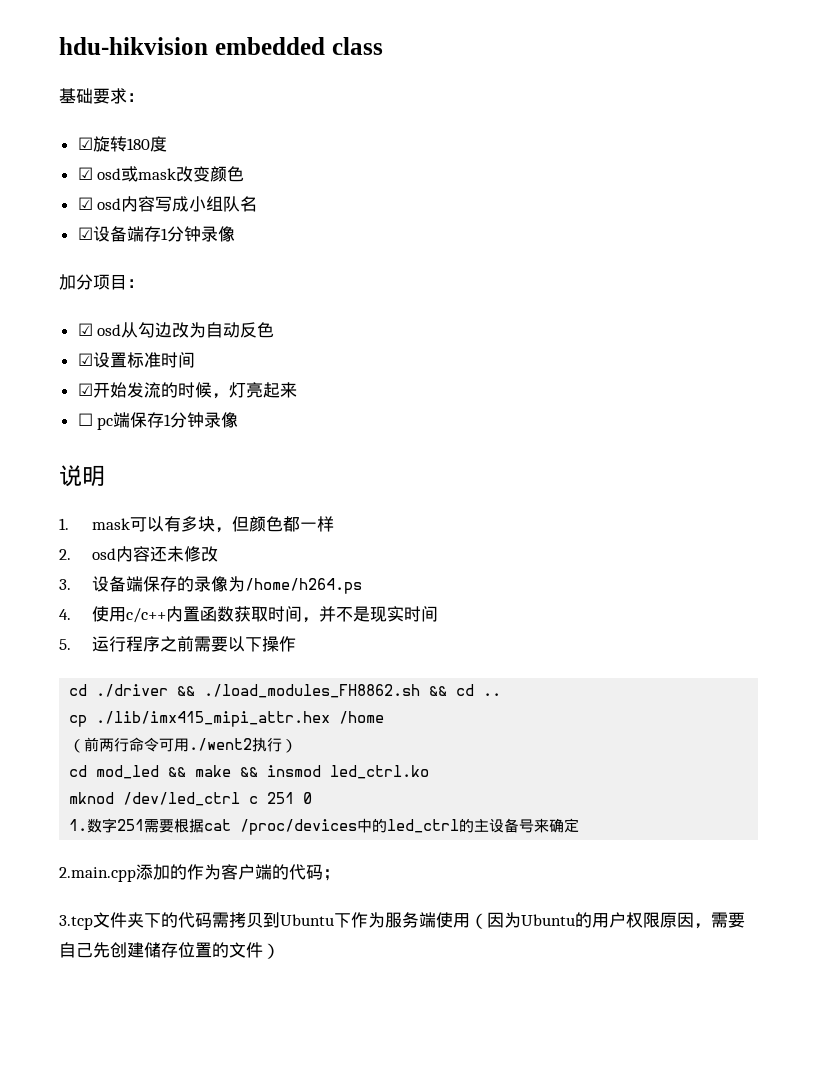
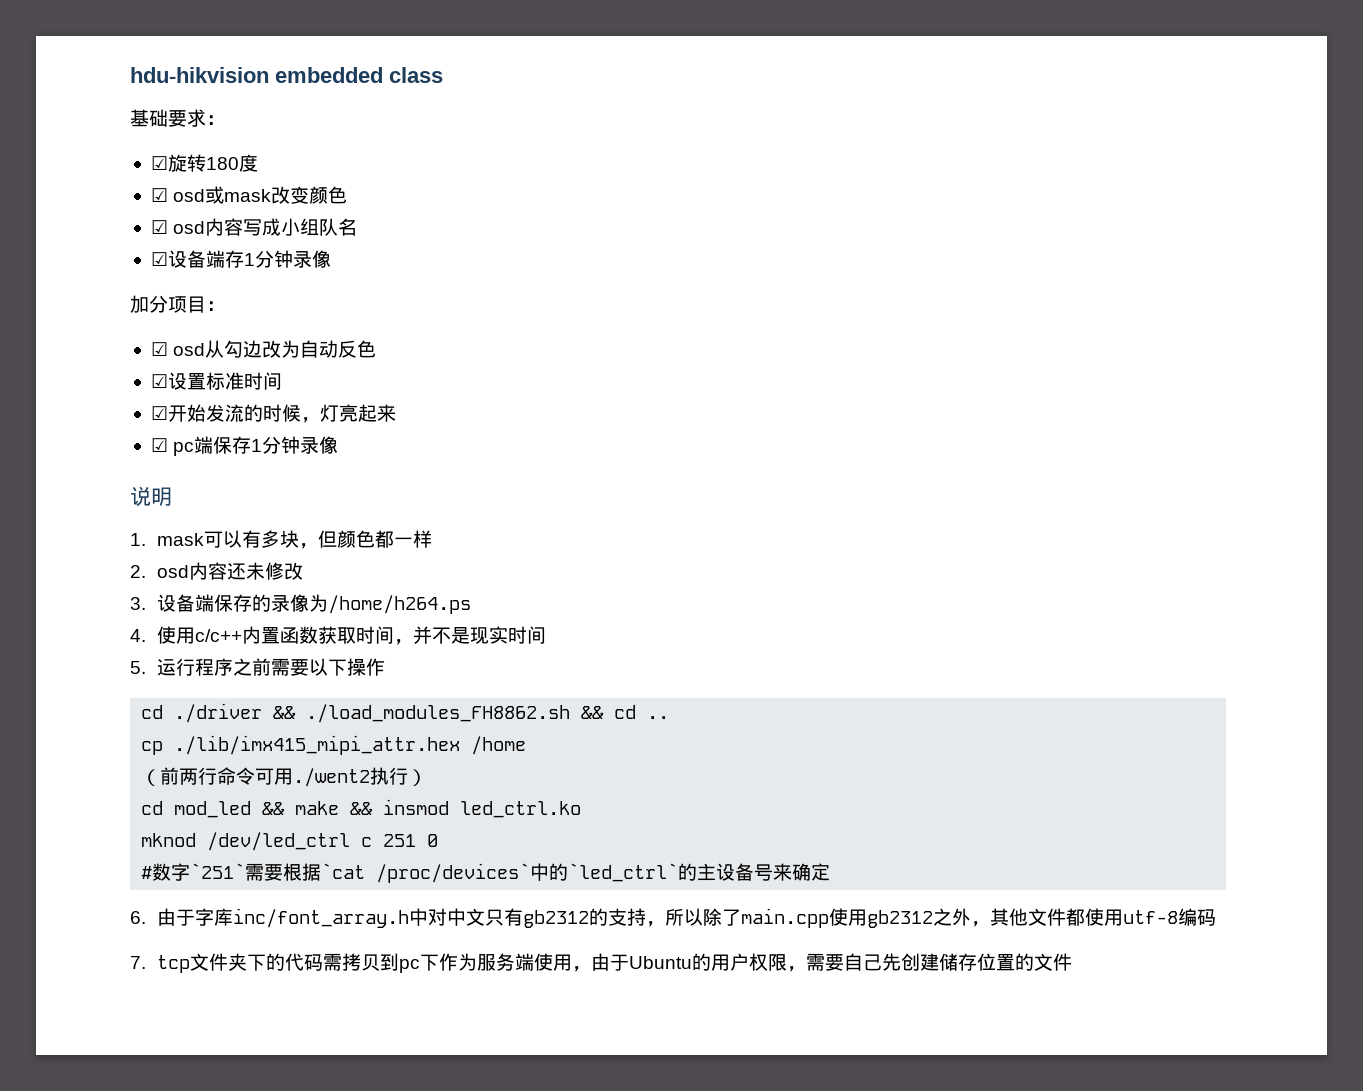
[77,413,93,426] ☐ -> [150,438,168,452] ☑
[69,818,580,835] [59,864,340,882] [59,915,93,930] 1.数字251需要根据cat /proc/devices中的led_ctrl的主设备号来确定 // 2.main.cpp添加的作为客户端的代码； // 3.tcp -> [141,863,831,883] [130,908,1217,928] [130,955,191,973] #数字`251`需要根据`cat /proc/devices`中的`led_ctrl`的主设备号来确定 // 6.由于字库inc/font_array.h中对中文只有gb2312的支持，所以除了main.cpp使用gb2312之外，其他文件都使用utf-8编码 // 7. tcp
[280,914,334,926] Ubuntu -> [399,959,421,973] pc
[470,912,521,929] （因为 -> [572,953,630,972] ，由于
[660,912,694,928] 原因 -> (788, 962) none
[263,943,280,959] ） -> (1073, 962) none

